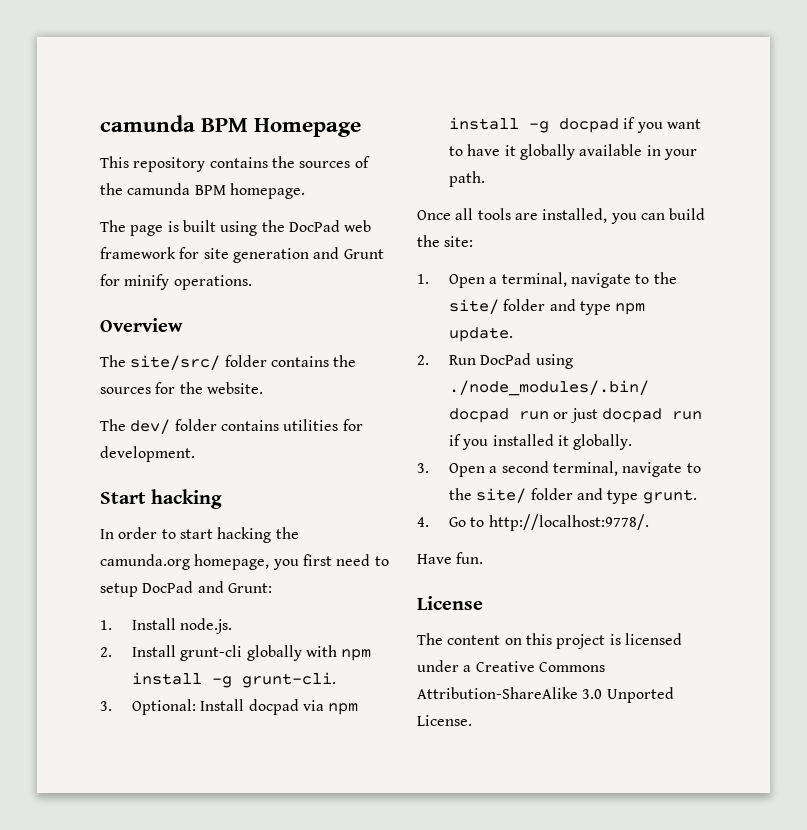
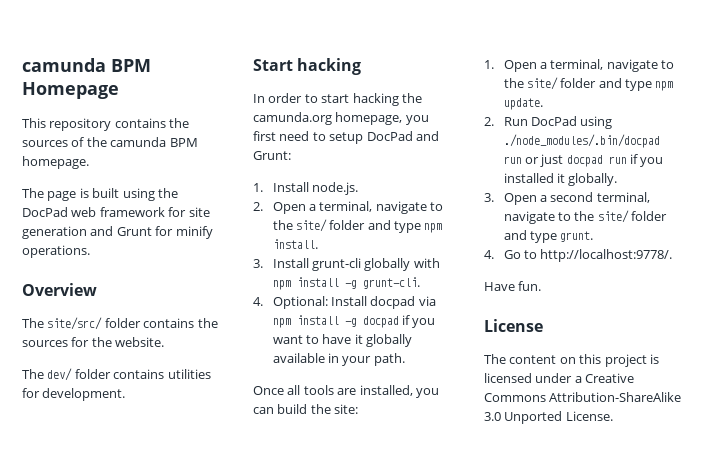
(112, 652) none -> [272,201,444,214] [272,219,443,233] [272,239,318,249] [253,259,263,268] Open a terminal, navigate to the site/ folder and type npm install. // 3.
[100,701,112,711] 3. -> [253,297,263,306] 4.

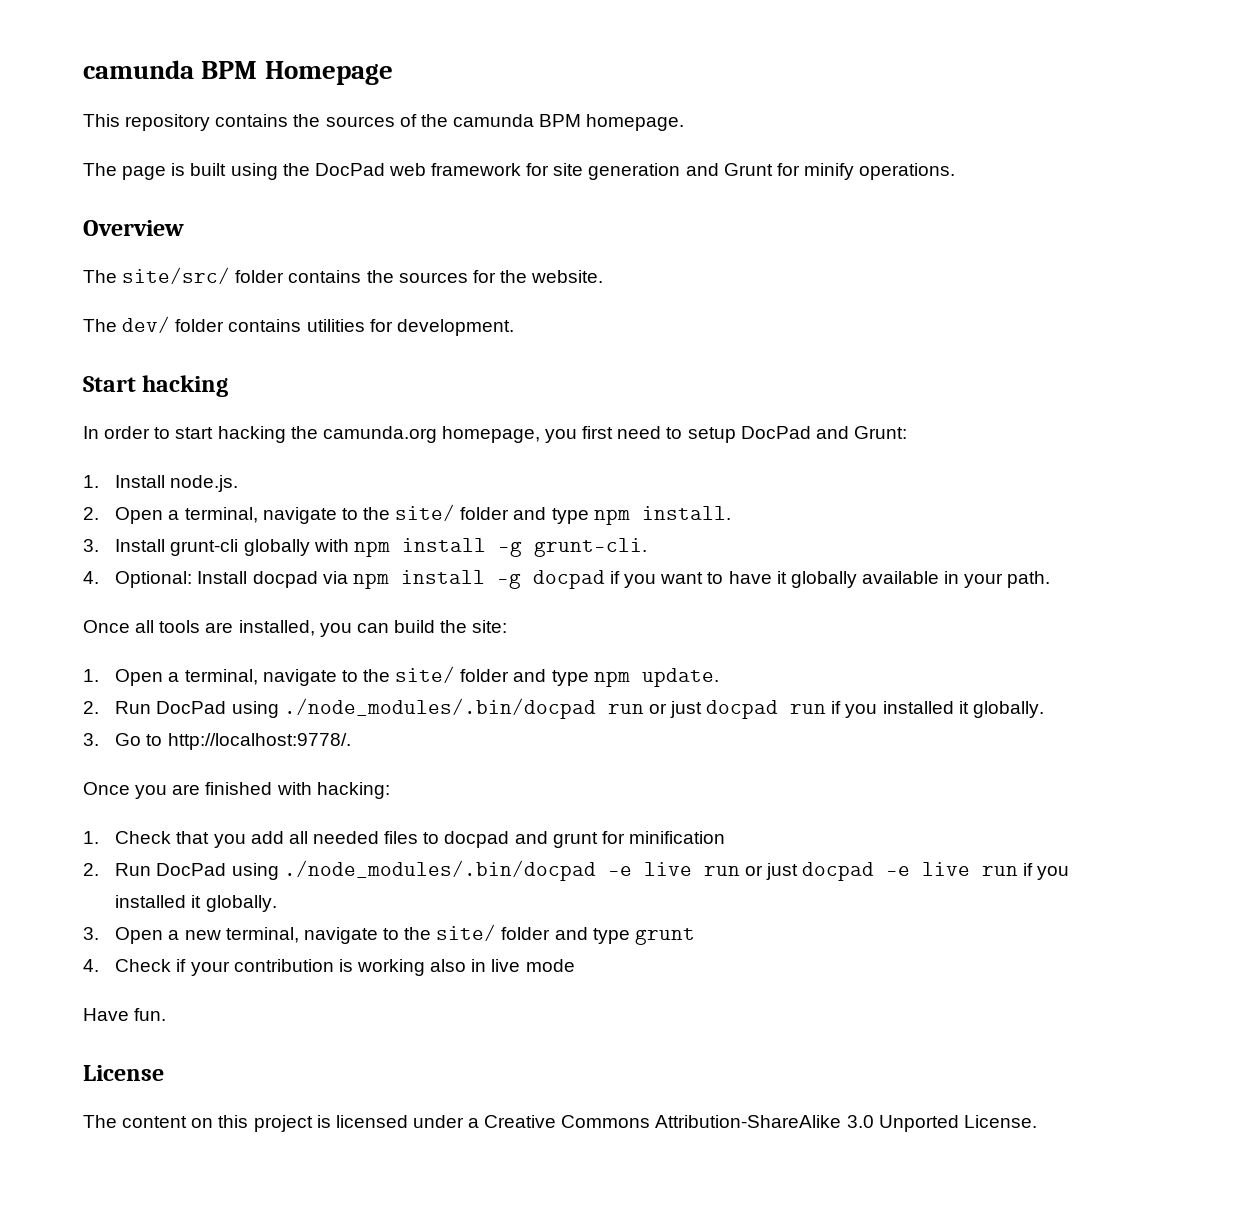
(618, 179) none -> [83,733,351,750] [83,782,390,799] [83,831,725,848] [83,860,1070,881] [115,895,277,912] // 3. Go to http://localhost:9778/. // Once you are finished with hacking: // 1. Check that you add all needed files to docpad and grunt for minification // 2. Run DocPad using ./node_modules/.bin/docpad -e live run or just docpad -e live run if you installed it globally.
[550,192,650,203] [503,210,668,224] [503,230,594,243] [484,249,673,262] second terminal, navigate to the site/ folder and type grunt. // 4. Go to http://localhost:9778/. -> [184,924,695,945] [83,959,575,976] new terminal, navigate to the site/ folder and type grunt // 4. Check if your contribution is working also in live mode

